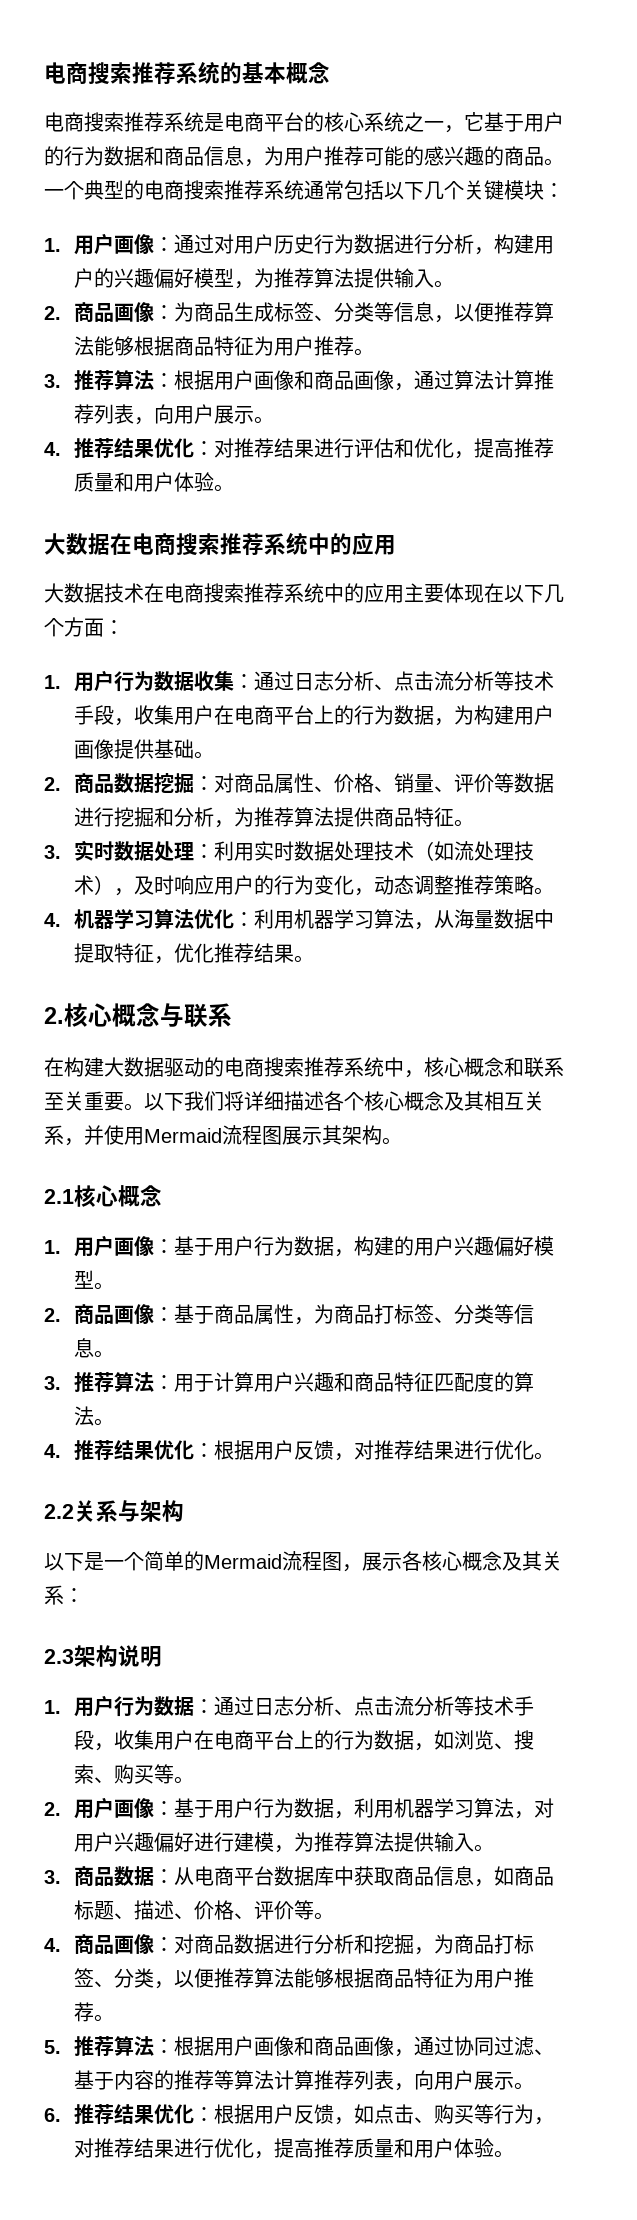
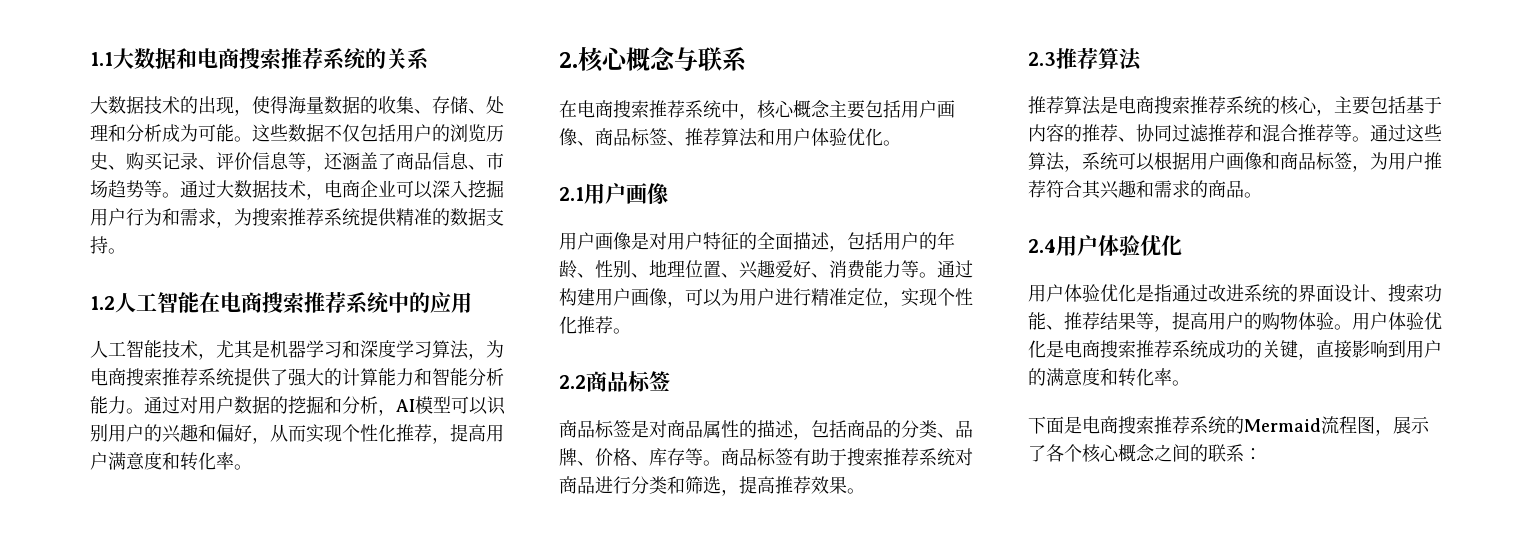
[44,61,330,85] [44,112,564,133] [44,146,564,167] [44,180,564,200] [44,233,555,255] [74,268,455,289] [44,302,555,323] [74,336,375,356] [44,370,555,391] [74,404,275,425] [44,438,555,459] [74,472,235,492] [44,533,110,555] 电商搜索推荐系统的基本概念 // 电商搜索推荐系统是电商平台的核心系统之一，它基于用户的行为数据和商品信息，为用户推荐可能的感兴趣的商品。一个典型的电商搜索推荐系统通常包括以下几个关键模块： // 1.用户画像：通过对用户历史行为数据进行分析，构建用户的兴趣偏好模型，为推荐算法提供输入。 // 2.商品画像：为商品生成标签、分类等信息，以便推荐算法能够根据商品特征为用户推荐。 // 3.推荐算法：根据用户画像和商品画像，通过算法计算推荐列表，向用户展示。 // 4.推荐结果优化：对推荐结果进行评估和优化，提高推荐质量和用户体验。 // 大数据 -> [90,47,429,70] [90,96,504,116] [90,124,504,142] [90,152,504,172] [90,180,504,200] [90,208,504,228] [90,236,126,254] [90,292,199,313] 1.1大数据和电商搜索推荐系统的关系 // 大数据技术的出现，使得海量数据的收集、存储、处理和分析成为可能。这些数据不仅包括用户的浏览历史、购买记录、评价信息等，还涵盖了商品信息、市场趋势等。通过大数据技术，电商企业可以深入挖掘用户行为和需求，为搜索推荐系统提供精准的数据支持。 // 1.2人工智能
[44,583,564,603] [44,617,124,637] [44,670,555,692] [74,705,555,726] [74,739,215,759] [44,773,555,794] [74,807,475,828] [44,840,535,862] [74,875,555,896] [44,909,555,930] [74,943,295,964] 大数据技术在电商搜索推荐系统中的应用主要体现在以下几个方面： // 1.用户行为数据收集：通过日志分析、点击流分析等技术手段，收集用户在电商平台上的行为数据，为构建用户画像提供基础。 // 2.商品数据挖掘：对商品属性、价格、销量、评价等数据进行挖掘和分析，为推荐算法提供商品特征。 // 3.实时数据处理：利用实时数据处理技术（如流处理技术），及时响应用户的行为变化，动态调整推荐策略。 // 4.机器学习算法优化：利用机器学习算法，从海量数据中提取特征，优化推荐结果 -> [90,340,504,360] [90,368,504,387] [90,396,506,416] [90,424,504,444] [90,452,234,471] 人工智能技术，尤其是机器学习和深度学习算法，为电商搜索推荐系统提供了强大的计算能力和智能分析能力。通过对用户数据的挖掘和分析，AI模型可以识别用户的兴趣和偏好，从而实现个性化推荐，提高用户满意度和转化率
[64,1057,224,1077] 构建大数据驱动的 -> (577, 109) none
[504,1057,564,1078] [44,1091,544,1111] [44,1125,402,1146] [44,1185,162,1207] [44,1235,555,1257] [74,1270,115,1290] [44,1304,535,1325] [74,1338,115,1358] [44,1372,535,1393] [74,1406,115,1426] [44,1440,555,1461] [44,1500,184,1522] [44,1551,562,1572] [44,1585,84,1605] [44,1645,162,1667] [44,1695,535,1717] [74,1730,535,1751] [74,1764,195,1784] [44,1797,555,1819] [74,1832,495,1853] [44,1866,555,1887] [74,1900,335,1920] [44,1934,535,1955] [74,1968,535,1989] [74,2002,115,2022] [44,2036,555,2057] [74,2070,535,2091] [44,2104,555,2125] [74,2138,515,2159] 和联系至关重要。以下我们将详细描述各个核心概念及其相互关系，并使用Mermaid流程图展示其架构。 // 2.1核心概念 // 1.用户画像：基于用户行为数据，构建的用户兴趣偏好模型。 // 2.商品画像：基于商品属性，为商品打标签、分类等信息。 // 3.推荐算法：用于计算用户兴趣和商品特征匹配度的算法。 // 4.推荐结果优化：根据用户反馈，对推荐结果进行优化。 // 2.2关系与架构 // 以下是一个简单的Mermaid流程图，展示各核心概念及其关系： // 2.3架构说明 // 1.用户行为数据：通过日志分析、点击流分析等技术手段，收集用户在电商平台上的行为数据，如浏览、搜索、购买等。 // 2.用户画像：基于用户行为数据，利用机器学习算法，对用户兴趣偏好进行建模，为推荐算法提供输入。 // 3.商品数据：从电商平台数据库中获取商品信息，如商品标题、描述、价格、评价等。 // 4.商品画像：对商品数据进行分析和挖掘，为商品打标签、分类，以便推荐算法能够根据商品特征为用户推荐。 // 5.推荐算法：根据用户画像和商品画像，通过协同过滤、基于内容的推荐等算法计算推荐列表，向用户展示。 // 6.推荐结果优化：根据用户反馈，如点击、购买等行为，对推荐结果进行优化，提高推荐质量和用户体验。 -> [829,100,955,119] [559,128,901,147] [559,183,668,205] [559,231,955,252] [559,260,973,279] [559,287,973,308] [559,316,631,334] [559,371,670,392] [559,420,973,440] [559,448,973,466] [559,476,865,496] [1028,47,1142,71] [1028,96,1442,116] [1028,124,1442,142] [1028,152,1442,172] [1028,180,1262,199] [1028,235,1182,256] [1028,284,1442,302] [1028,312,1442,332] [1028,340,1442,360] [1028,368,1190,387] [1028,416,1430,436] [1028,444,1262,463] 主要包括用户画像、商品标签、推荐算法和用户体验优化。 // 2.1用户画像 // 用户画像是对用户特征的全面描述，包括用户的年龄、性别、地理位置、兴趣爱好、消费能力等。通过构建用户画像，可以为用户进行精准定位，实现个性化推荐。 // 2.2商品标签 // 商品标签是对商品属性的描述，包括商品的分类、品牌、价格、库存等。商品标签有助于搜索推荐系统对商品进行分类和筛选，提高推荐效果。 // 2.3推荐算法 // 推荐算法是电商搜索推荐系统的核心，主要包括基于内容的推荐、协同过滤推荐和混合推荐等。通过这些算法，系统可以根据用户画像和商品标签，为用户推荐符合其兴趣和需求的商品。 // 2.4用户体验优化 // 用户体验优化是指通过改进系统的界面设计、搜索功能、推荐结果等，提高用户的购物体验。用户体验优化是电商搜索推荐系统成功的关键，直接影响到用户的满意度和转化率。 // 下面是电商搜索推荐系统的Mermaid流程图，展示了各个核心概念之间的联系：

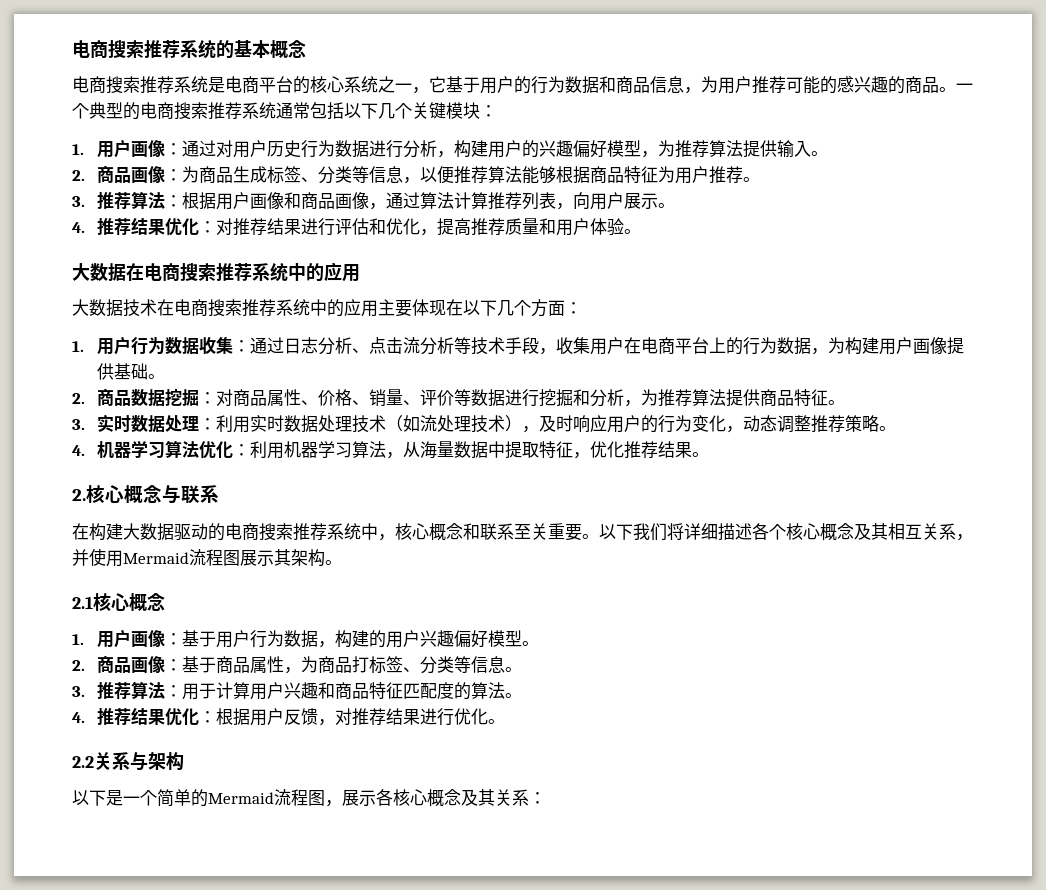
[90,47,429,70] [90,96,504,116] [90,124,504,142] [90,152,504,172] [90,180,504,200] [90,208,504,228] [90,236,126,254] [90,292,199,313] 1.1大数据和电商搜索推荐系统的关系 // 大数据技术的出现，使得海量数据的收集、存储、处理和分析成为可能。这些数据不仅包括用户的浏览历史、购买记录、评价信息等，还涵盖了商品信息、市场趋势等。通过大数据技术，电商企业可以深入挖掘用户行为和需求，为搜索推荐系统提供精准的数据支持。 // 1.2人工智能 -> [72,39,306,59] [72,76,973,94] [72,102,497,120] [72,139,829,158] [72,165,761,184] [72,191,676,210] [72,217,642,236] [72,263,126,281] 电商搜索推荐系统的基本概念 // 电商搜索推荐系统是电商平台的核心系统之一，它基于用户的行为数据和商品信息，为用户推荐可能的感兴趣的商品。一个典型的电商搜索推荐系统通常包括以下几个关键模块： // 1.用户画像：通过对用户历史行为数据进行分析，构建用户的兴趣偏好模型，为推荐算法提供输入。 // 2.商品画像：为商品生成标签、分类等信息，以便推荐算法能够根据商品特征为用户推荐。 // 3.推荐算法：根据用户画像和商品画像，通过算法计算推荐列表，向用户展示。 // 4.推荐结果优化：对推荐结果进行评估和优化，提高推荐质量和用户体验。 // 大数据
[90,340,504,360] [90,368,504,387] [90,396,506,416] [90,424,504,444] [90,452,234,471] 人工智能技术，尤其是机器学习和深度学习算法，为电商搜索推荐系统提供了强大的计算能力和智能分析能力。通过对用户数据的挖掘和分析，AI模型可以识别用户的兴趣和偏好，从而实现个性化推荐，提高用户满意度和转化率 -> [72,299,582,317] [72,336,965,355] [97,363,166,380] [72,388,846,407] [72,414,897,433] [72,440,693,459] 大数据技术在电商搜索推荐系统中的应用主要体现在以下几个方面： // 1.用户行为数据收集：通过日志分析、点击流分析等技术手段，收集用户在电商平台上的行为数据，为构建用户画像提供基础。 // 2.商品数据挖掘：对商品属性、价格、销量、评价等数据进行挖掘和分析，为推荐算法提供商品特征。 // 3.实时数据处理：利用实时数据处理技术（如流处理技术），及时响应用户的行为变化，动态调整推荐策略。 // 4.机器学习算法优化：利用机器学习算法，从海量数据中提取特征，优化推荐结果
(577, 109) none -> [89,523,225,541] 构建大数据驱动的
[829,100,955,119] [559,128,901,147] [559,183,668,205] [559,231,955,252] [559,260,973,279] [559,287,973,308] [559,316,631,334] [559,371,670,392] [559,420,973,440] [559,448,973,466] [559,476,865,496] [1028,47,1142,71] [1028,96,1442,116] [1028,124,1442,142] [1028,152,1442,172] [1028,180,1262,199] [1028,235,1182,256] [1028,284,1442,302] [1028,312,1442,332] [1028,340,1442,360] [1028,368,1190,387] [1028,416,1226,434] 主要包括用户画像、商品标签、推荐算法和用户体验优化。 // 2.1用户画像 // 用户画像是对用户特征的全面描述，包括用户的年龄、性别、地理位置、兴趣爱好、消费能力等。通过构建用户画像，可以为用户进行精准定位，实现个性化推荐。 // 2.2商品标签 // 商品标签是对商品属性的描述，包括商品的分类、品牌、价格、库存等。商品标签有助于搜索推荐系统对商品进行分类和筛选，提高推荐效果。 // 2.3推荐算法 // 推荐算法是电商搜索推荐系统的核心，主要包括基于内容的推荐、协同过滤推荐和混合推荐等。通过这些算法，系统可以根据用户画像和商品标签，为用户推荐符合其兴趣和需求的商品。 // 2.4用户体验优化 // 用户体验优化是指通过改进系统的界面设计、搜索功能、推荐结果等，提高用户的购物体验。用户体验优化是电商搜索推荐系统成功的关键，直接影响到用户的满意度和转化率。 // 下面是电商搜索推荐系统 -> [463,523,973,541] [72,548,342,567] [72,593,165,611] [72,629,540,648] [72,655,523,674] [72,681,523,700] [72,707,506,726] [72,752,184,771] [72,789,191,807] 和联系至关重要。以下我们将详细描述各个核心概念及其相互关系，并使用Mermaid流程图展示其架构。 // 2.1核心概念 // 1.用户画像：基于用户行为数据，构建的用户兴趣偏好模型。 // 2.商品画像：基于商品属性，为商品打标签、分类等信息。 // 3.推荐算法：用于计算用户兴趣和商品特征匹配度的算法。 // 4.推荐结果优化：根据用户反馈，对推荐结果进行优化。 // 2.2关系与架构 // 以下是一个简单
[1028,444,1226,463] 了各个核心概念之间的联 -> [376,789,512,807] 各核心概念及其关

